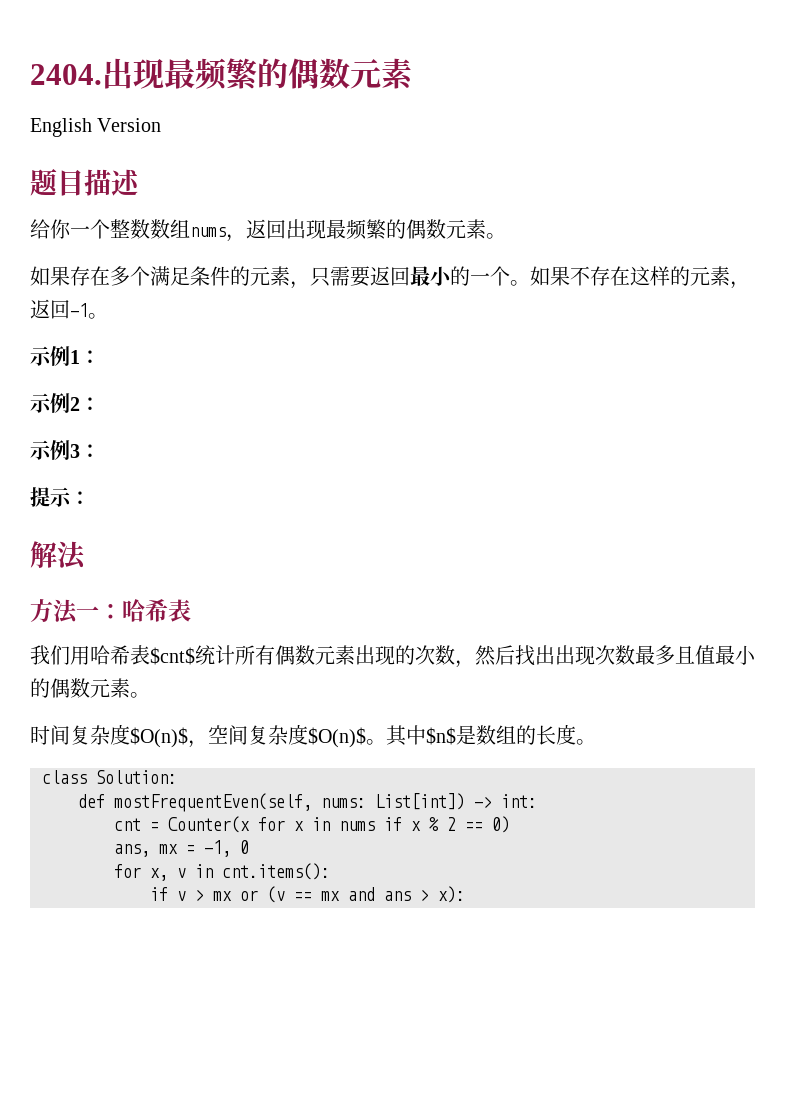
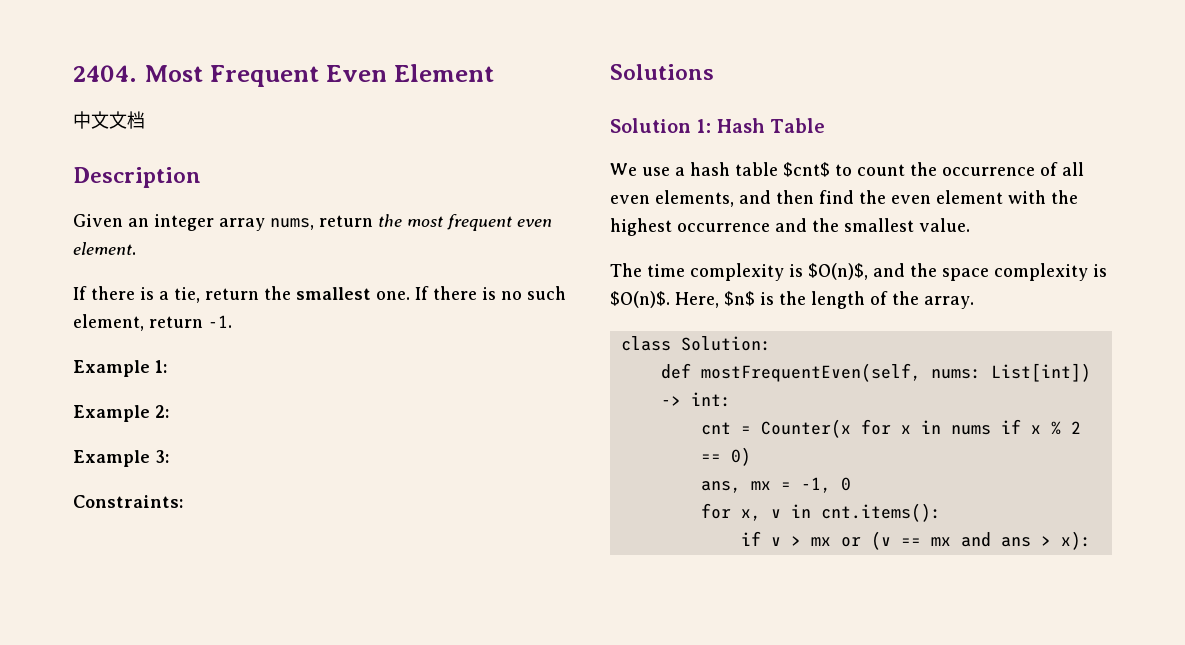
[102,58,413,91] [30,118,162,137] [30,168,140,196] [30,219,506,242] [30,266,750,289] [30,299,108,319] [30,345,100,366] [30,392,100,413] [30,439,100,460] [30,487,90,507] [30,541,87,570] [30,599,191,624] [30,645,756,668] [30,678,150,698] [30,724,596,748] 出现最频繁的偶数元素 // English Version // 题目描述 // 给你一个整数数组nums，返回出现最频繁的偶数元素。 // 如果存在多个满足条件的元素，只需要返回最小的一个。如果不存在这样的元素，返回-1。 // 示例1： // 示例2： // 示例3： // 提示： // 解法 // 方法一：哈希表 // 我们用哈希表$cnt$统计所有偶数元素出现的次数，然后找出出现次数最多且值最小的偶数元素。 // 时间复杂度$O(n)$，空间复杂度$O(n)$。其中$n$是数组的长度。 -> [143,64,494,87] [73,111,145,129] [73,167,201,188] [73,214,552,231] [73,242,136,255] [73,286,566,303] [73,314,232,331] [73,360,167,377] [73,405,169,422] [73,450,169,467] [73,495,183,508] [610,64,714,80] [610,118,826,133] [610,162,1084,177] [610,190,1078,207] [610,218,970,236] [610,263,1107,281] [610,291,974,309] Most Frequent Even Element // 中文文档 // Description // Given an integer array nums, return the most frequent even element. // If there is a tie, return the smallest one. If there is no such element, return -1. // Example 1: // Example 2: // Example 3: // Constraints: // Solutions // Solution 1: Hash Table // We use a hash table $cnt$ to count the occurrence of all even elements, and then find the even element with the highest occurrence and the smallest value. // The time complexity is $O(n)$, and the space complexity is $O(n)$. Here, $n$ is the length of the array.

